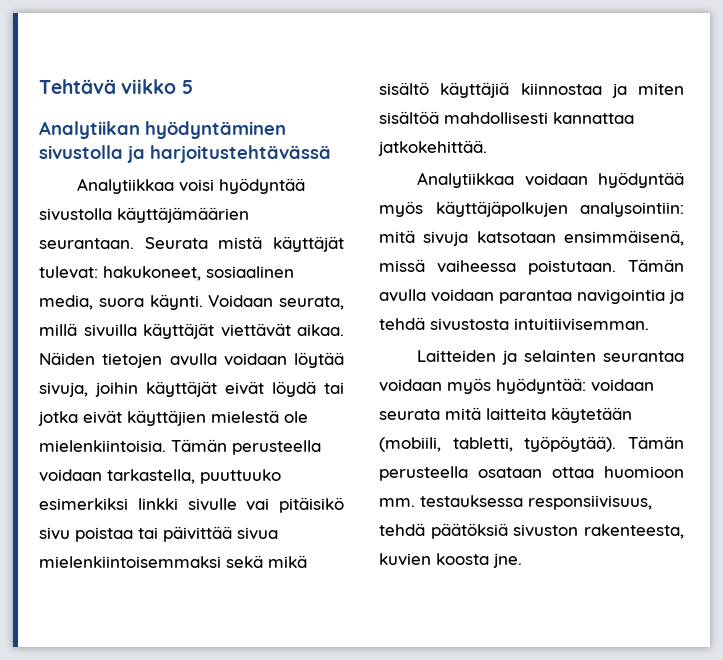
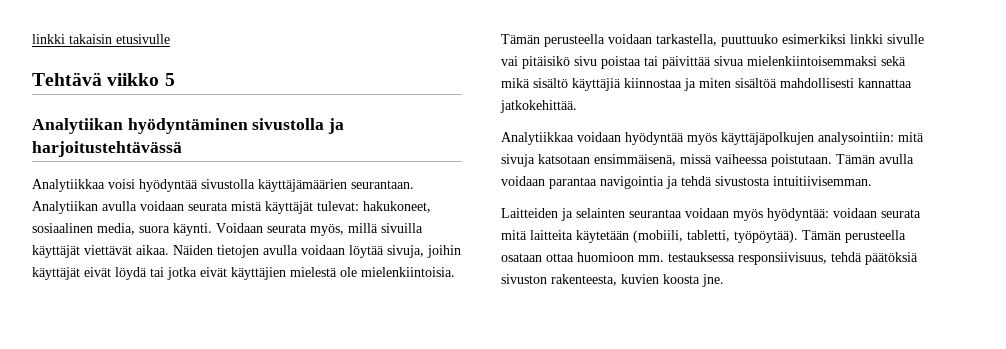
(39, 86) none -> [32,34,170,44] linkki takaisin etusivulle //
[144,237,208,249] Seurata -> [32,201,228,214] Analytiikan avulla voidaan seurata
[279,296,344,310] seurata, -> [267,224,344,236] seurata myös,

